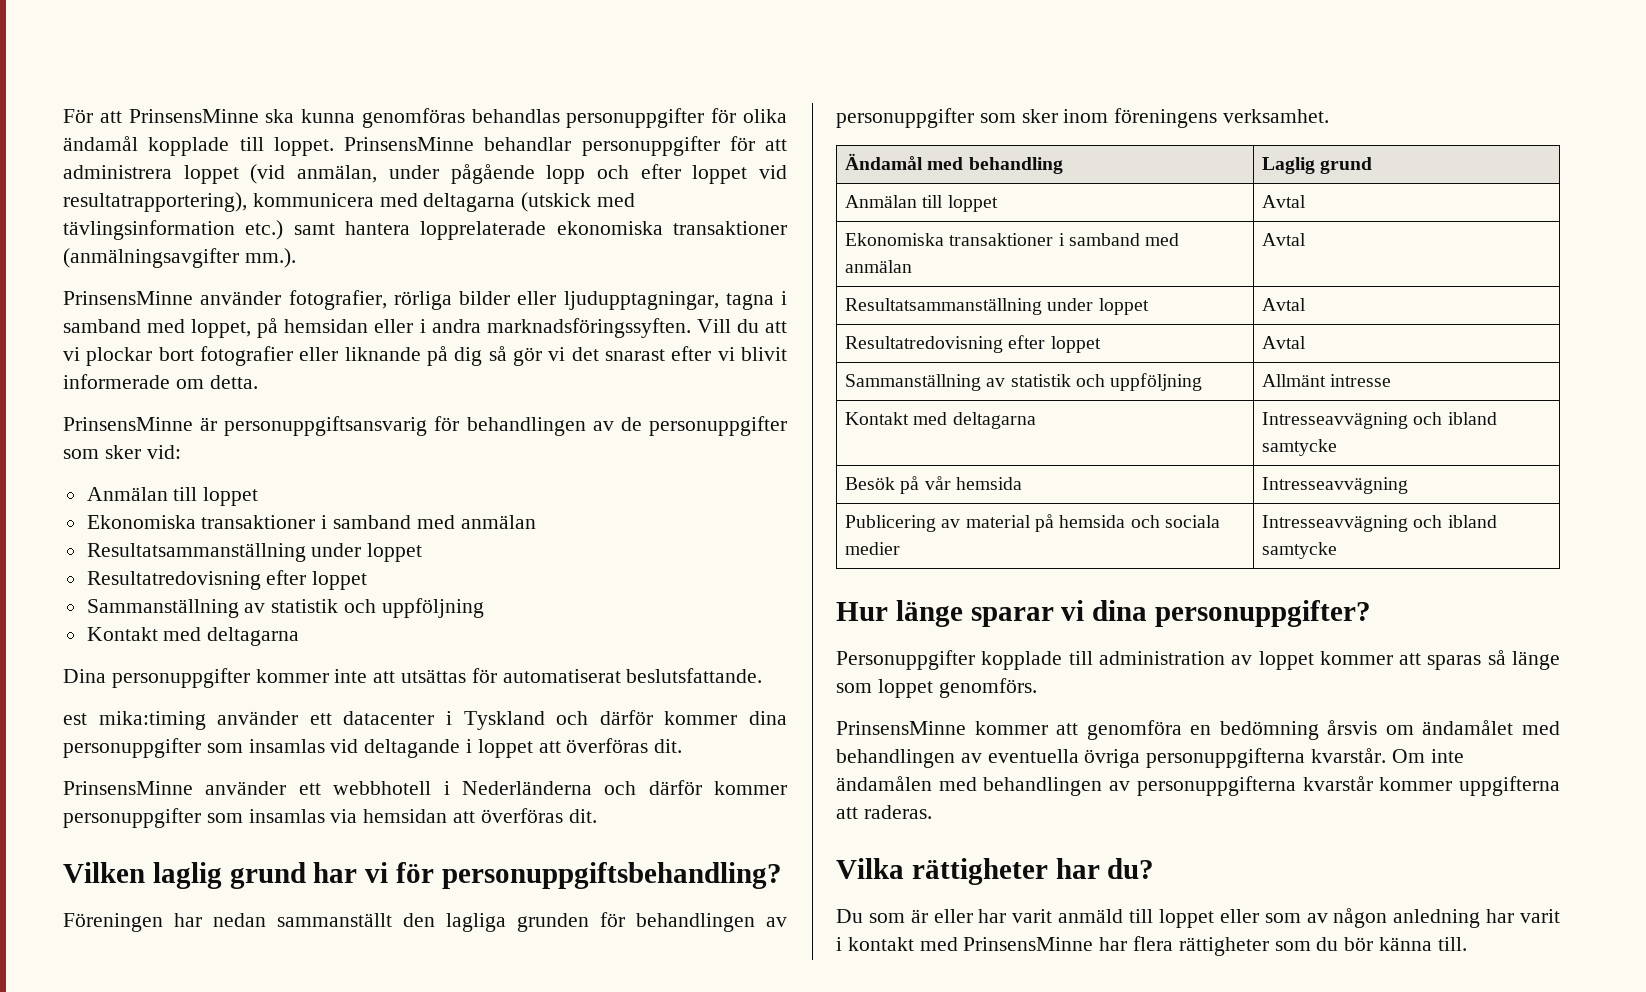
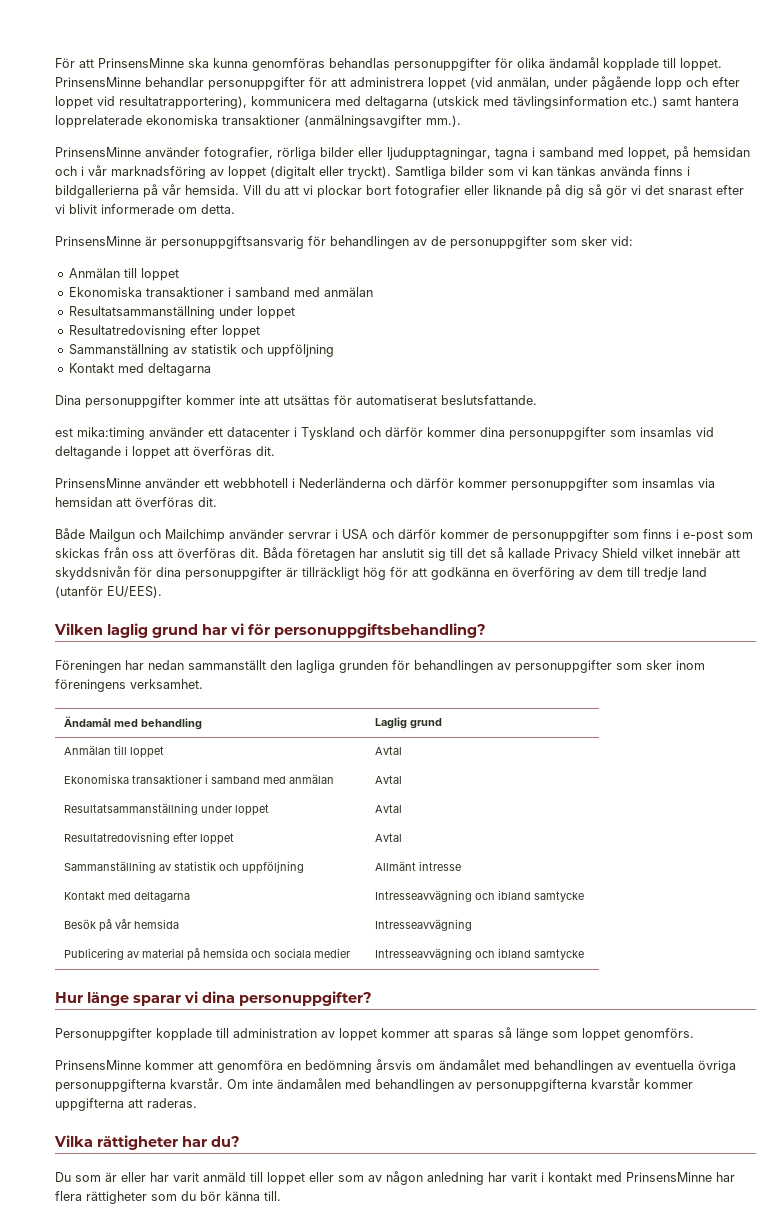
[374,318,691,338] eller i andra marknadsföringssyften. -> [55,165,690,179] [55,184,239,198] och i vår marknadsföring av loppet (digitalt eller tryckt). Samtliga bilder som vi kan tänkas använda finns i bildgallerierna på vår hemsida.
(597, 816) none -> [55,528,753,542] [55,547,740,561] [55,566,707,580] [55,586,162,598] // Både Mailgun och Mailchimp använder servrar i USA och därför kommer de personuppgifter som finns i e-post som skickas från oss att överföras dit. Båda företagen har anslutit sig till det så kallade Privacy Shield vilket innebär att skyddsnivån för dina personuppgifter är tillräckligt hög för att godkänna en överföring av dem till tredje land (utanför EU/EES).

